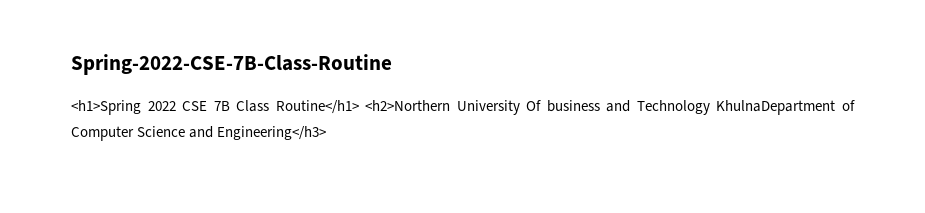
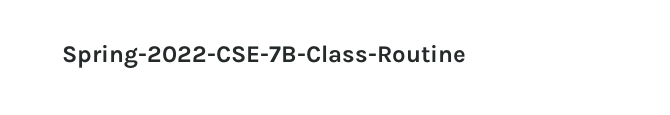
[71,100,856,115] [71,126,327,141] // <h1>Spring 2022 CSE 7B Class Routine</h1> <h2>Northern University Of business and Technology KhulnaDepartment of Computer Science and Engineering</h3> -> (466, 56) none

